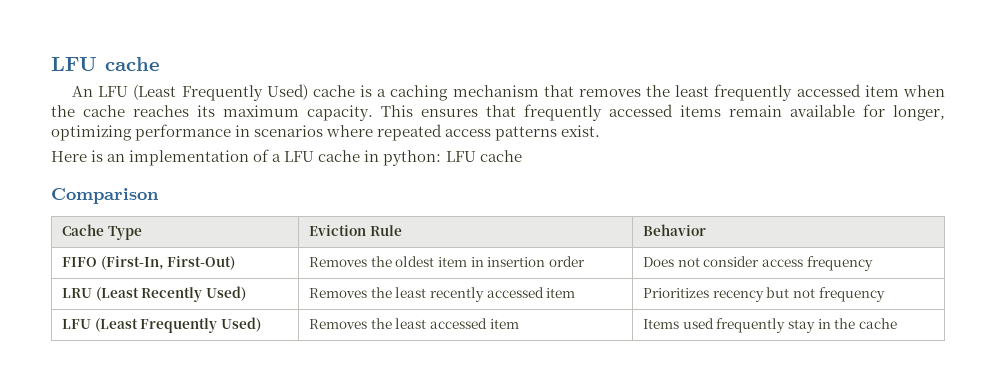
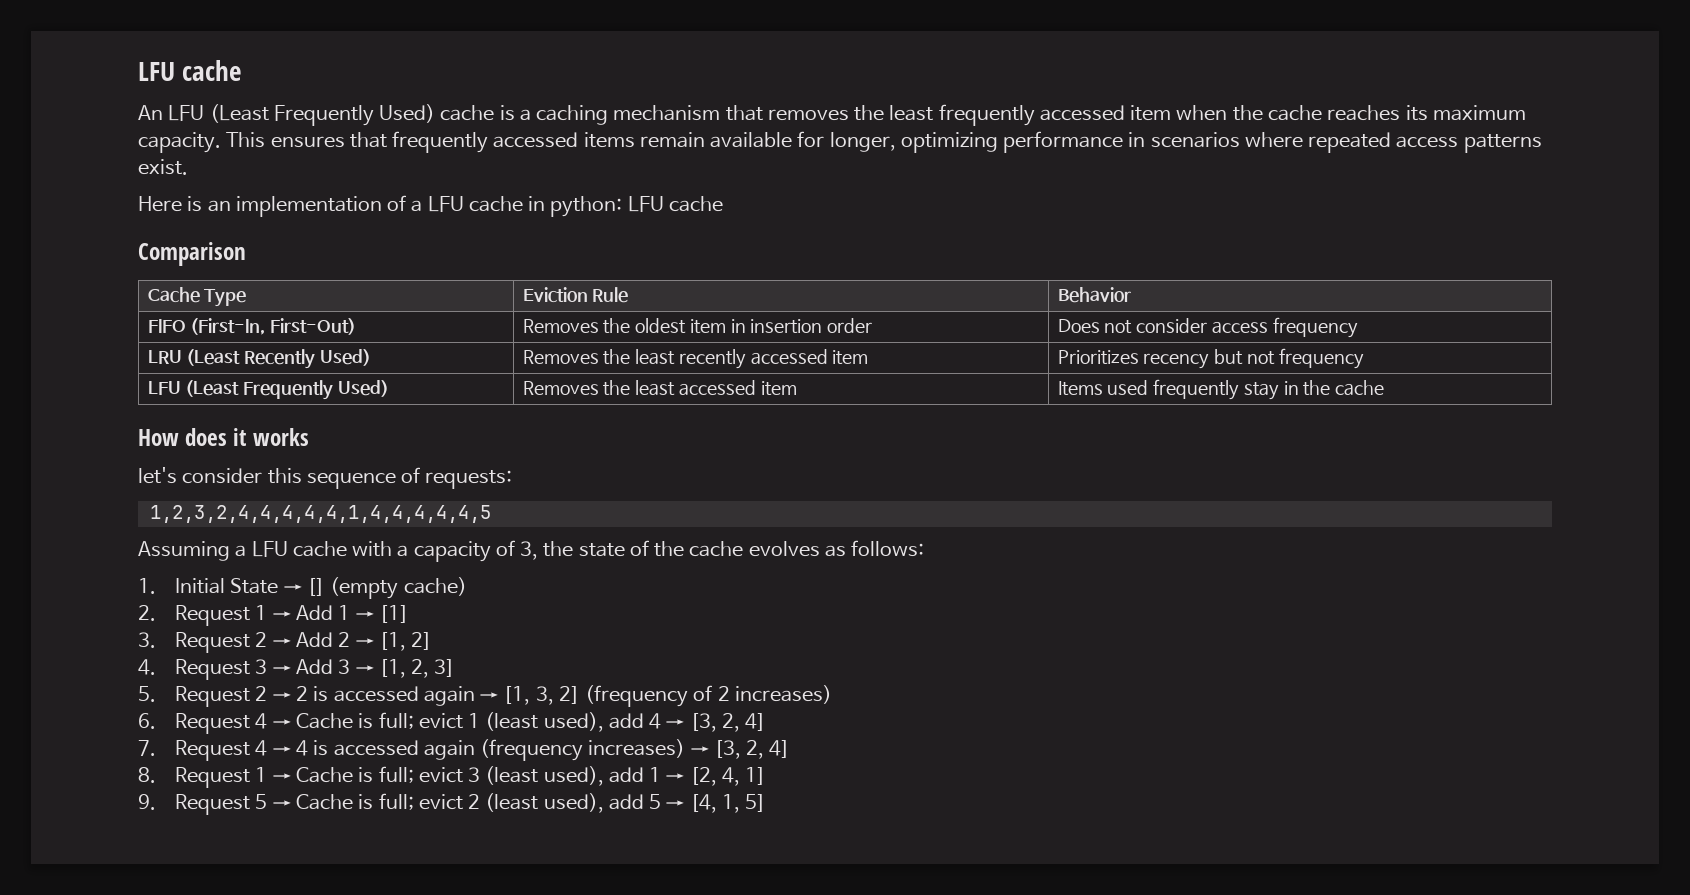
(897, 323) none -> [138,428,309,446] [138,467,513,489] [149,505,491,523] [138,540,925,562] [138,577,467,599] [138,605,409,626] [138,632,433,653] [138,659,456,680] [138,685,832,707] [138,712,767,734] [138,739,791,761] [138,766,767,788] [138,793,767,815] // How does it works // let's consider this sequence of requests: // 1,2,3,2,4,4,4,4,4,1,4,4,4,4,4,5 // Assuming a LFU cache with a capacity of 3, the state of the cache evolves as follows: // 1. Initial State → [] (empty cache) // 2. Request 1 → Add 1 → [1] // 3. Request 2 → Add 2 → [1, 2] // 4. Request 3 → Add 3 → [1, 2, 3] // 5. Request 2 → 2 is accessed again → [1, 3, 2] (frequency of 2 increases) // 6. Request 4 → Cache is full; evict 1 (least used), add 4 → [3, 2, 4] // 7. Request 4 → 4 is accessed again (frequency increases) → [3, 2, 4] // 8. Request 1 → Cache is full; evict 3 (least used), add 1 → [2, 4, 1] // 9. Request 5 → Cache is full; evict 2 (least used), add 5 → [4, 1, 5]

